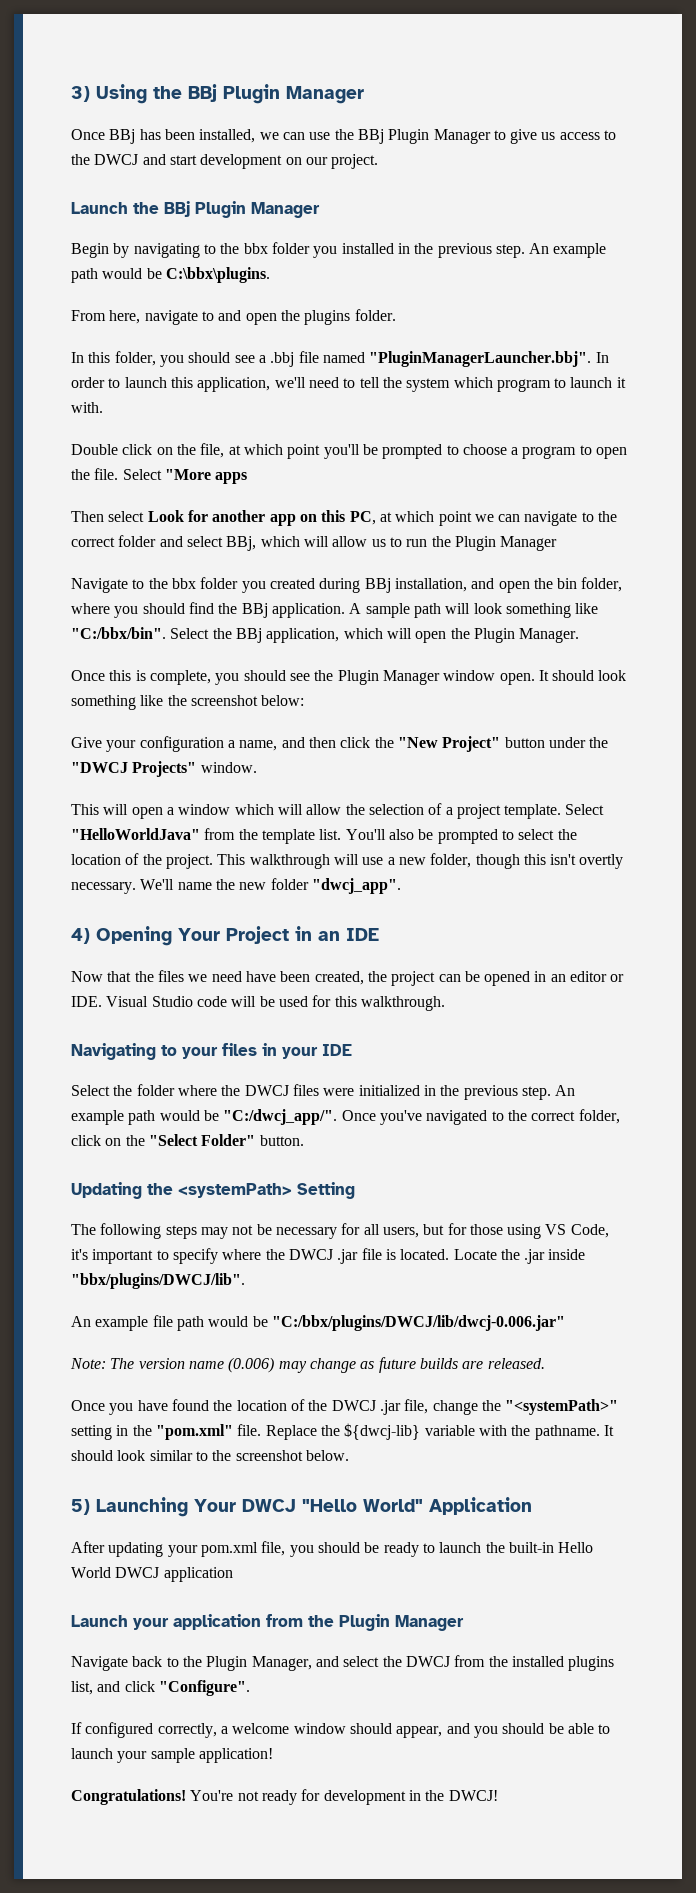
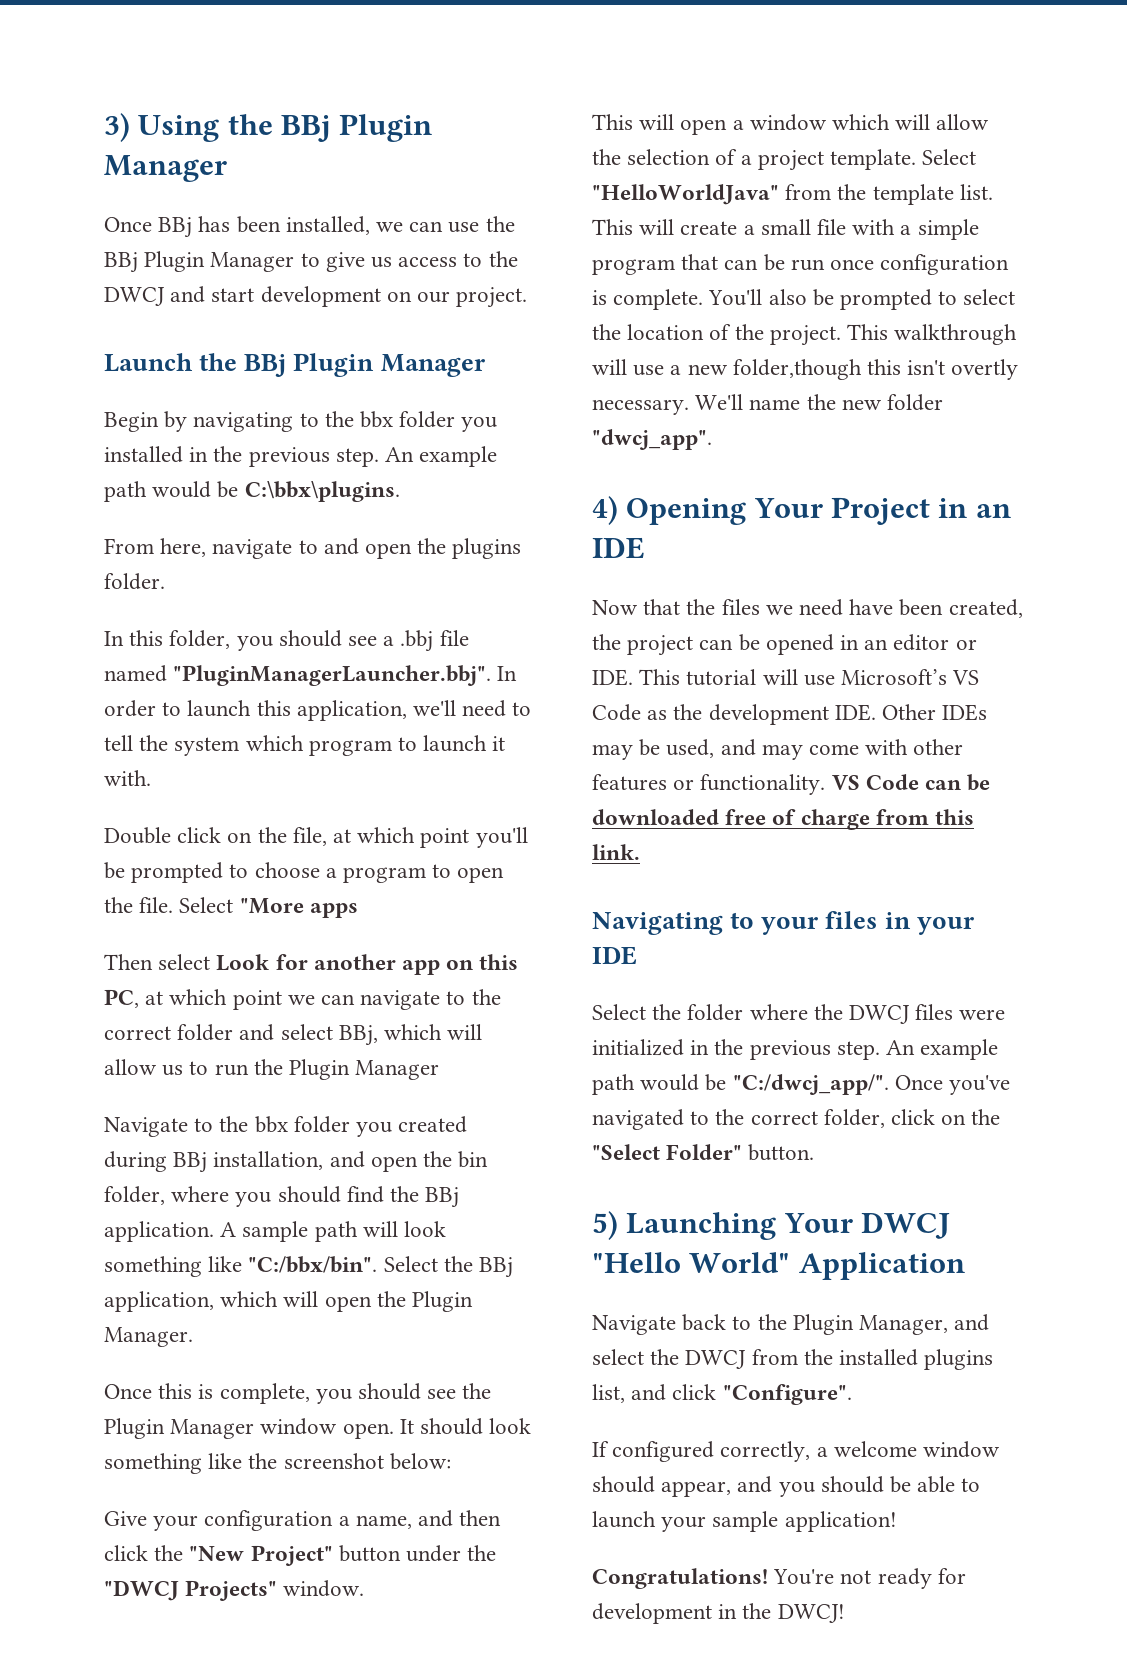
(342, 834) none -> [592,219,979,240] [592,254,1010,275] [592,289,704,310] This will create a small file with a simple program that can be run once configuration is complete.
[430,853,520,869] folder, though -> [732,359,862,380] folder,though
[106,995,445,1011] Visual Studio code will be used for this walkthrough. -> [639,669,980,686] [592,704,988,725] [592,739,964,760] [592,774,991,795] [592,809,975,830] [592,844,640,860] This tutorial will use Microsoft’s VS Code as the development IDE. Other IDEs may be used, and may come with other features or functionality. VS Code can be downloaded free of charge from this link.
[71,1182,355,1199] [71,1223,609,1239] [71,1248,586,1264] [71,1273,245,1289] [71,1315,565,1331] [70,1357,545,1373] [71,1399,619,1415] [71,1423,614,1440] [71,1450,349,1461] // Updating the <systemPath> Setting // The following steps may not be necessary for all users, but for those using VS Code, it's important to specify where the DWCJ .jar file is located. Locate the .jar inside "bbx/plugins/DWCJ/lib". // An example file path would be "C:/bbx/plugins/DWCJ/lib/dwcj-0.006.jar" // Note: The version name (0.006) may change as future builds are released. // Once you have found the location of the DWCJ .jar file, change the "<systemPath>" setting in the "pom.xml" file. Replace the ${dwcj-lib} variable with the pathname. It should look similar to the screenshot below. -> (815, 1152) none
[71,1541,594,1557] [71,1567,233,1582] [71,1614,464,1631] // After updating your pom.xml file, you should be ready to launch the built-in Hello World DWCJ application // Launch your application from the Plugin Manager -> (965, 1266) none

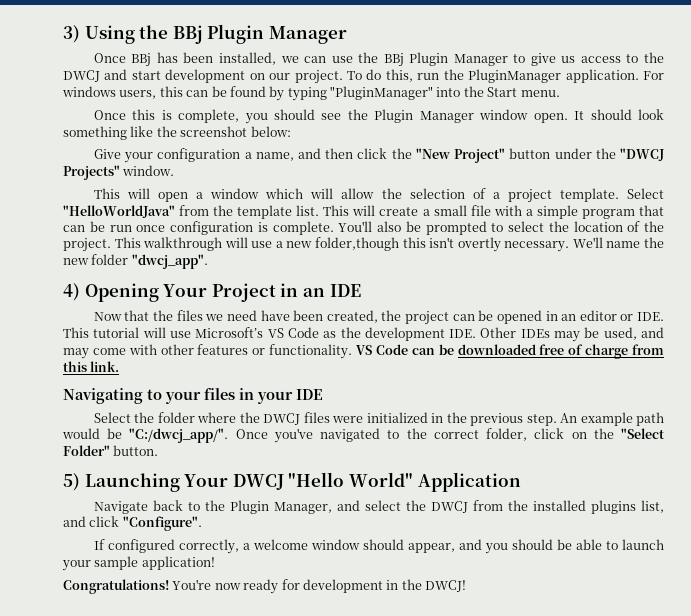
[104,353,486,377] [104,411,498,432] [104,446,498,467] [104,481,400,502] [104,538,522,559] [104,573,165,590] [104,630,469,652] [104,665,518,686] [104,700,532,721] [104,735,506,756] [104,770,151,786] [104,827,528,848] [104,862,505,883] [104,897,358,918] [104,954,519,975] [104,989,501,1010] [104,1024,483,1046] [104,1059,440,1080] [104,1116,468,1137] [104,1151,489,1173] [104,1186,460,1208] [104,1221,447,1242] [104,1256,514,1278] [104,1291,474,1312] [104,1327,193,1347] // Launch the BBj Plugin Manager // Begin by navigating to the bbx folder you installed in the previous step. An example path would be C:\bbx\plugins. // From here, navigate to and open the plugins folder. // In this folder, you should see a .bbj file named "PluginManagerLauncher.bbj". In order to launch this application, we'll need to tell the system which program to launch it with. // Double click on the file, at which point you'll be prompted to choose a program to open the file. Select "More apps // Then select Look for another app on this PC, at which point we can navigate to the correct folder and select BBj, which will allow us to run the Plugin Manager // Navigate to the bbx folder you created during BBj installation, and open the bin folder, where you should find the BBj application. A sample path will look something like "C:/bbx/bin". Select the BBj application, which will open the Plugin Manager. -> [347,69,665,83] [62,86,560,101] To do this, run the PluginManager application. For windows users, this can be found by typing "PluginManager" into the Start menu.
[840,1570,872,1584] not -> [214,583,241,590] now

